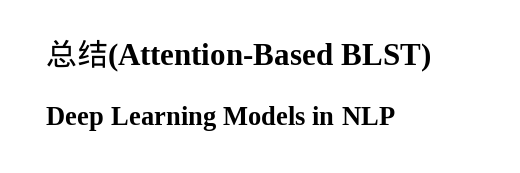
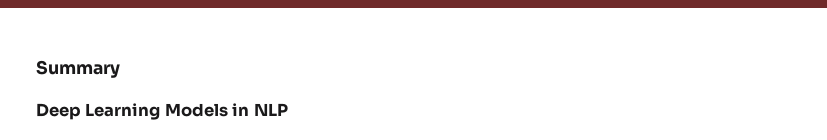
[46,39,432,72] 总结(Attention-Based BLST) -> [36,60,120,78] Summary

